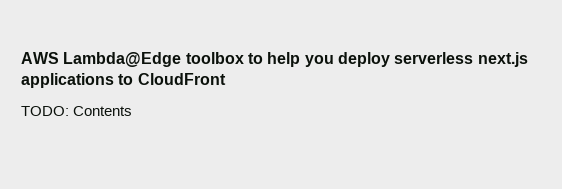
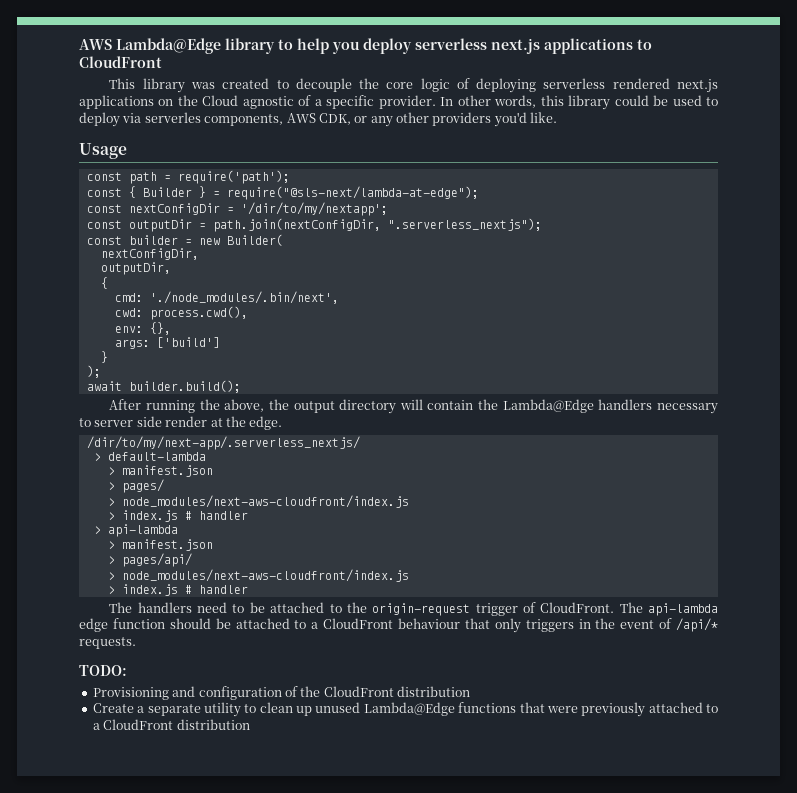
[185,52,244,64] toolbox -> [225,38,275,54] library
[21,106,133,116] TODO: Contents -> [109,78,718,93] [79,95,719,110] [79,112,558,127] [79,143,127,159] [86,170,290,184] [86,186,479,200] [86,202,388,216] [86,218,542,232] [86,234,283,246] [100,248,199,260] [100,262,171,275] [100,277,108,289] [114,291,339,304] [114,306,248,320] [114,322,171,335] [114,337,220,349] [100,351,108,363] [86,365,101,378] [86,380,241,393] [109,399,718,414] [79,416,283,430] [86,436,360,450] [93,452,206,461] [107,465,213,477] [107,479,164,493] [107,495,409,508] [107,510,248,522] [93,524,178,537] [107,539,213,551] [107,553,192,567] [107,569,409,582] [107,584,248,596] [109,602,718,616] [79,618,718,633] [79,637,136,649] [79,665,127,676] [92,686,470,700] [92,702,718,717] [92,719,250,730] This library was created to decouple the core logic of deploying serverless rendered next.js applications on the Cloud agnostic of a specific provider. In other words, this library could be used to deploy via serverles components, AWS CDK, or any other providers you'd like. // Usage // const path = require('path'); // const { Builder } = require("@sls-next/lambda-at-edge"); // const nextConfigDir = '/dir/to/my/nextapp'; // const outputDir = path.join(nextConfigDir, ".serverless_nextjs"); // const builder = new Builder( // nextConfigDir, // outputDir, // { // cmd: './node_modules/.bin/next', // cwd: process.cwd(), // env: {}, // args: ['build'] // } // ); // await builder.build(); // After running the above, the output directory will contain the Lambda@Edge handlers necessary to server side render at the edge. // /dir/to/my/next-app/.serverless_nextjs/ // > default-lambda // > manifest.json // > pages/ // > node_modules/next-aws-cloudfront/index.js // > index.js # handler // > api-lambda // > manifest.json // > pages/api/ // > node_modules/next-aws-cloudfront/index.js // > index.js # handler // The handlers need to be attached to the origin-request trigger of CloudFront. The api-lambda edge function should be attached to a CloudFront behaviour that only triggers in the event of /api/* requests. // TODO: // Provisioning and configuration of the CloudFront distribution // Create a separate utility to clean up unused Lambda@Edge functions that were previously attached to a CloudFront distribution

